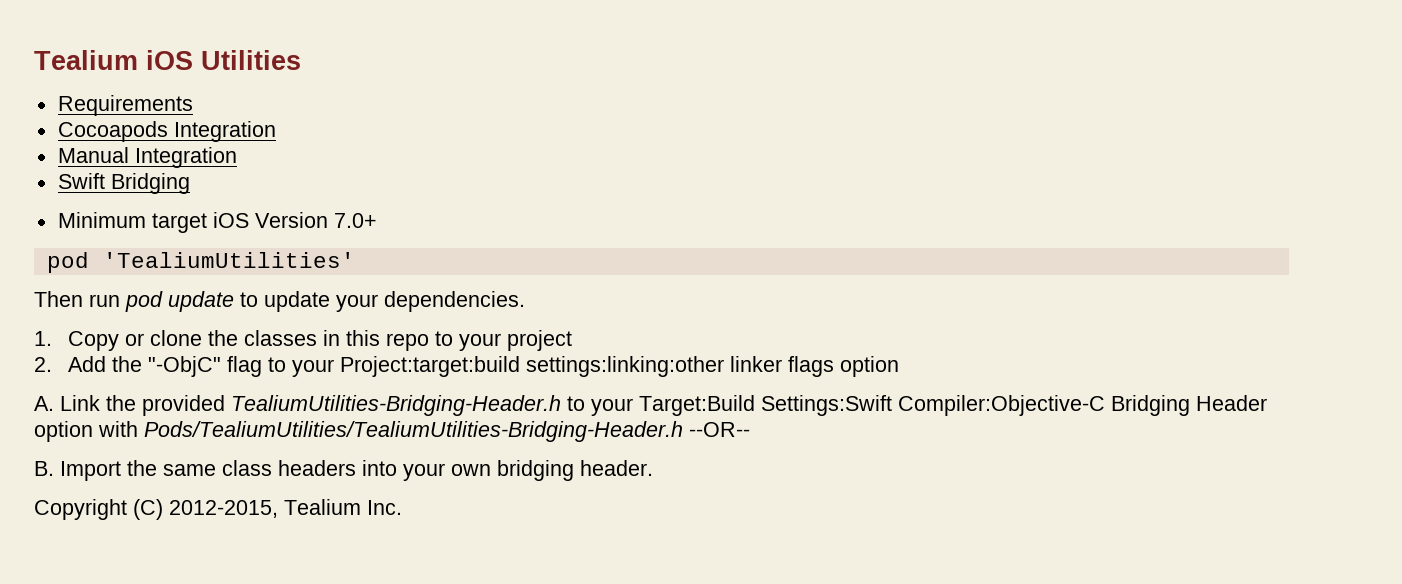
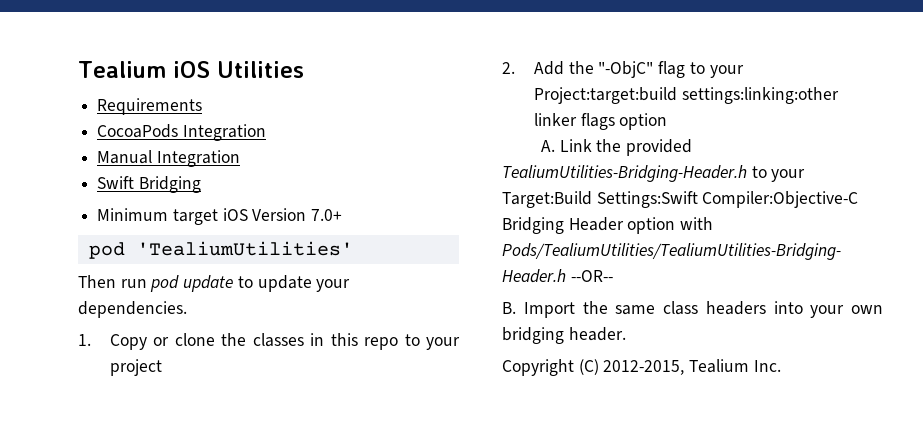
[57,121,168,142] Cocoapods -> [97,124,179,138] CocoaPods

